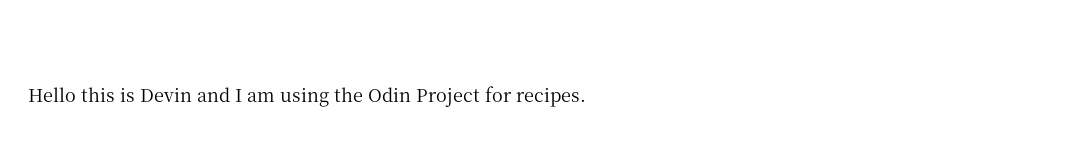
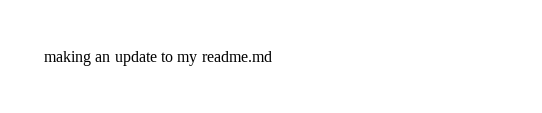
[28,86,586,107] Hello this is Devin and I am using the Odin Project for recipes. -> [44,51,272,66] making an update to my readme.md

